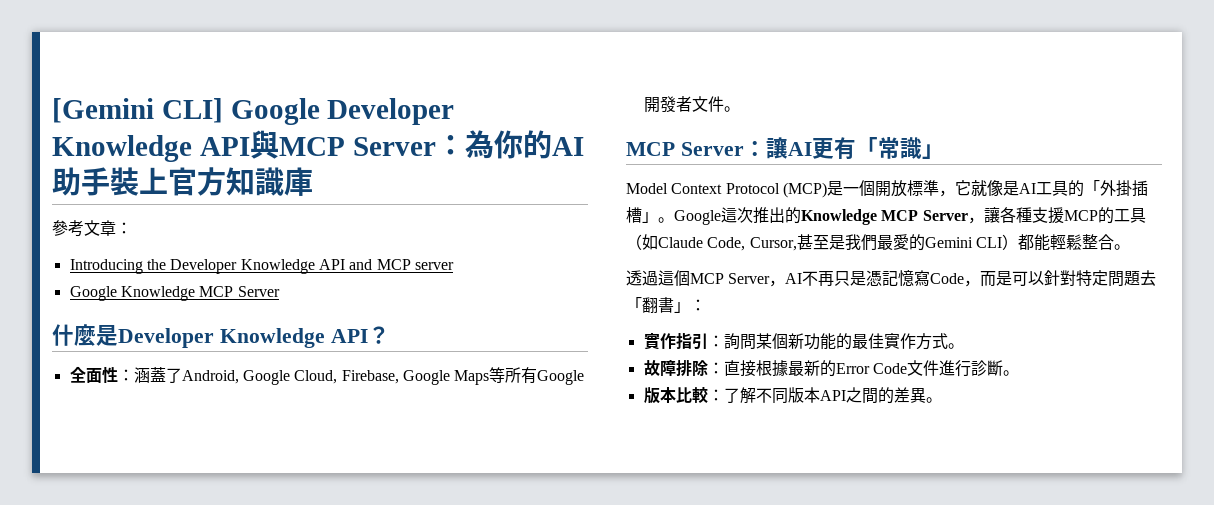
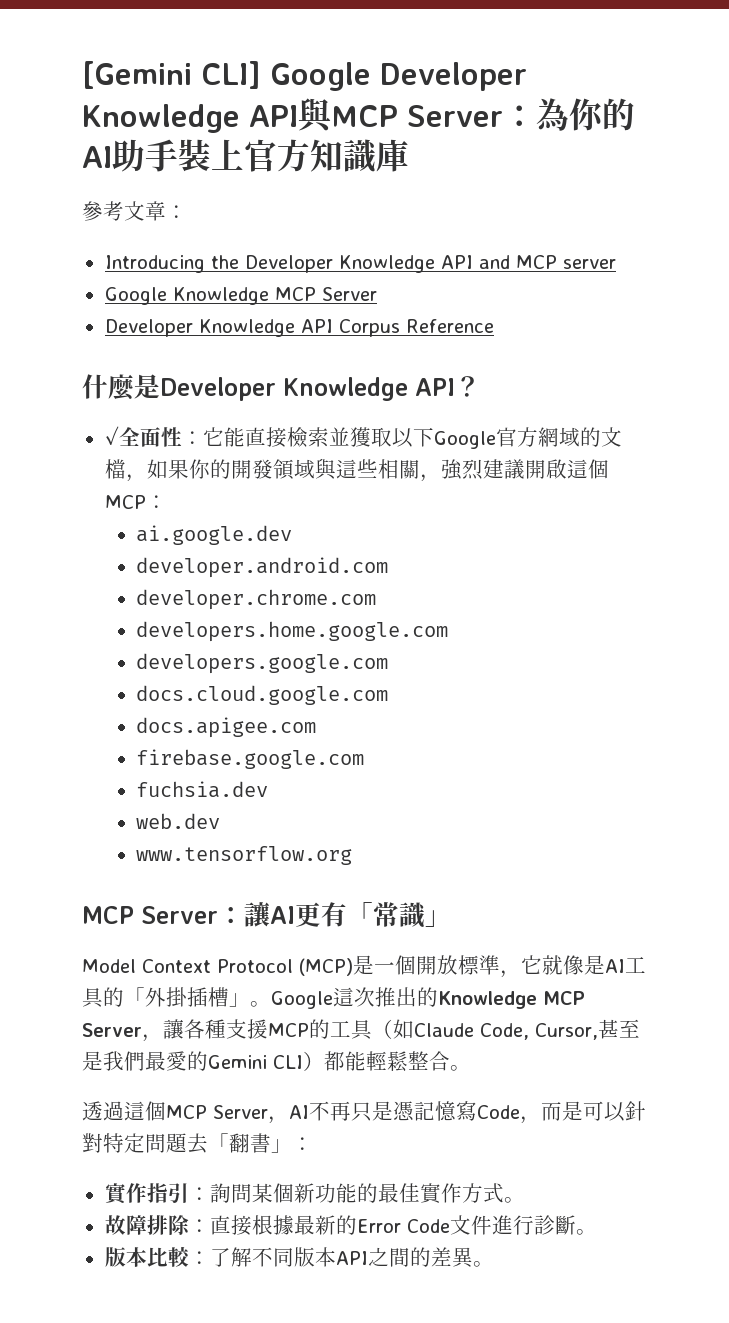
(280, 291) none -> [104,319,494,337] // Developer Knowledge API Corpus Reference
(390, 335) none -> [104,426,119,445] ✓
[133,367,585,385] [643,96,740,113] 涵蓋了Android, Google Cloud, Firebase, Google Maps等所有Google開發者文件。 -> [202,427,622,449] [104,458,609,482] [104,495,167,509] [136,525,293,545] [136,557,389,578] [136,589,377,610] [136,621,449,642] [136,653,389,674] [136,685,389,705] [136,717,317,738] [136,749,365,769] [136,781,269,798] [136,813,221,829] [136,846,353,865] 它能直接檢索並獲取以下Google官方網域的文檔，如果你的開發領域與這些相關，強烈建議開啟這個MCP： // ai.google.dev // developer.android.com // developer.chrome.com // developers.home.google.com // developers.google.com // docs.cloud.google.com // docs.apigee.com // firebase.google.com // fuchsia.dev // web.dev // www.tensorflow.org

